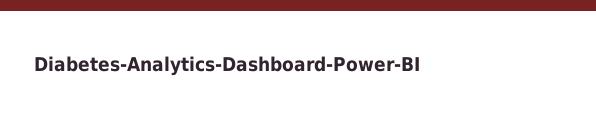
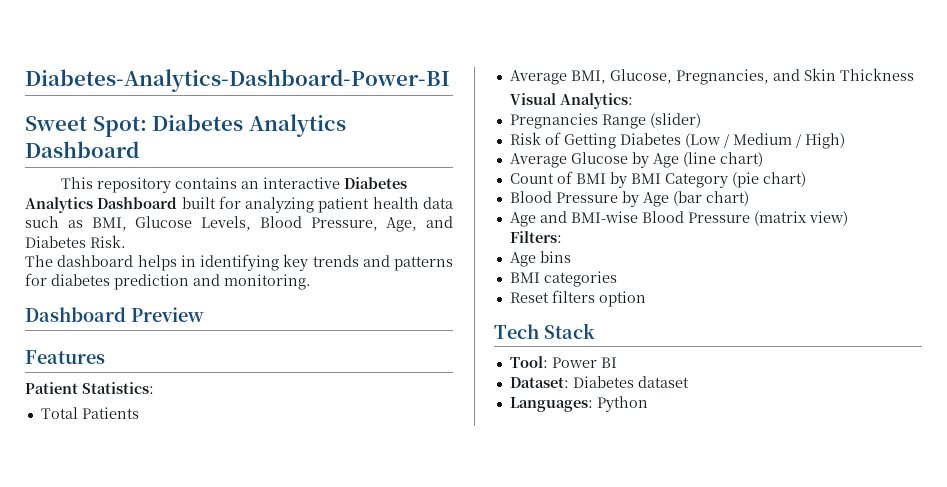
(420, 66) none -> [25,114,346,137] [25,141,139,158] [61,177,408,193] [25,196,453,213] [25,216,453,232] [25,235,126,248] [25,254,453,271] [25,273,311,290] [25,307,204,322] [25,350,105,364] [25,382,154,394] [40,407,139,419] [509,68,914,85] [510,93,634,109] [509,113,701,129] [509,132,845,149] [509,152,763,168] [509,171,806,188] [509,191,749,207] [509,211,848,227] [510,231,563,243] [509,251,571,267] [509,271,617,287] [509,290,646,307] [494,323,595,339] [509,356,617,368] [509,376,689,388] [509,396,648,412] // Sweet Spot: Diabetes Analytics Dashboard // This repository contains an interactive Diabetes Analytics Dashboard built for analyzing patient health data such as BMI, Glucose Levels, Blood Pressure, Age, and Diabetes Risk. // The dashboard helps in identifying key trends and patterns for diabetes prediction and monitoring. // Dashboard Preview // Features // Patient Statistics: // Total Patients // Average BMI, Glucose, Pregnancies, and Skin Thickness // Visual Analytics: // Pregnancies Range (slider) // Risk of Getting Diabetes (Low / Medium / High) // Average Glucose by Age (line chart) // Count of BMI by BMI Category (pie chart) // Blood Pressure by Age (bar chart) // Age and BMI-wise Blood Pressure (matrix view) // Filters: // Age bins // BMI categories // Reset filters option // Tech Stack // Tool: Power BI // Dataset: Diabetes dataset // Languages: Python

